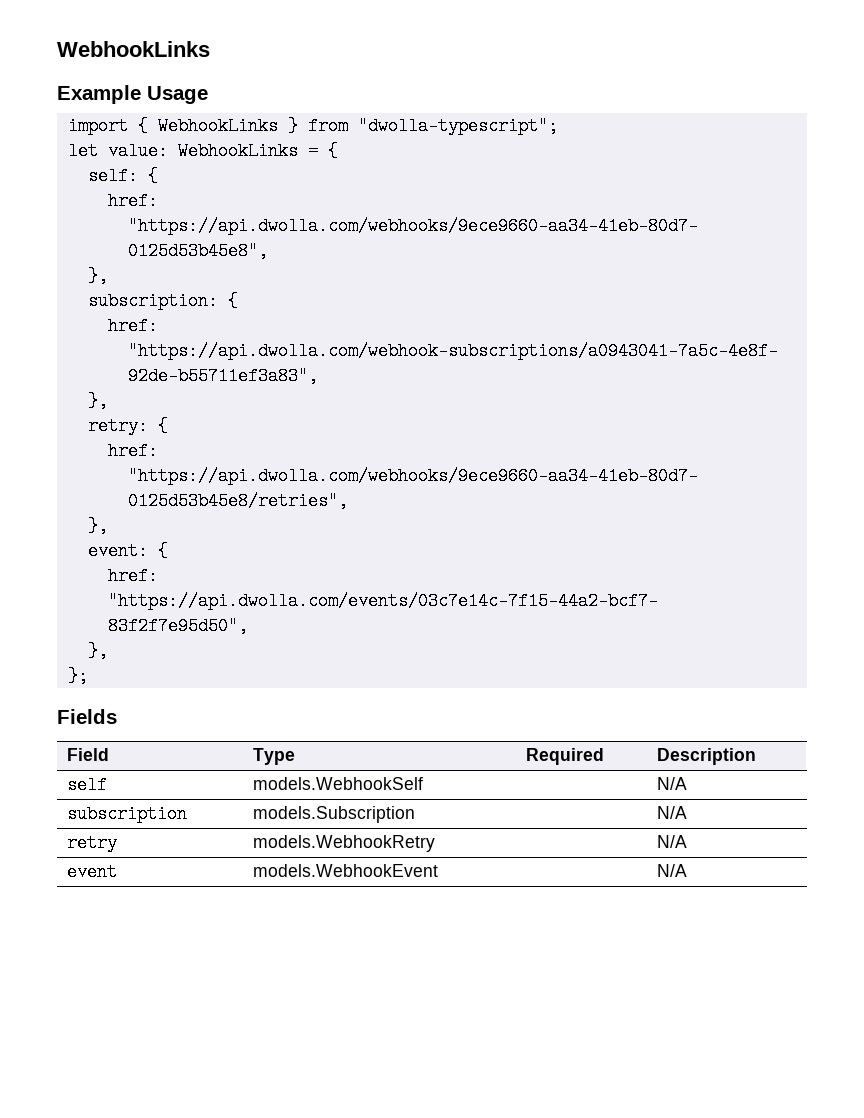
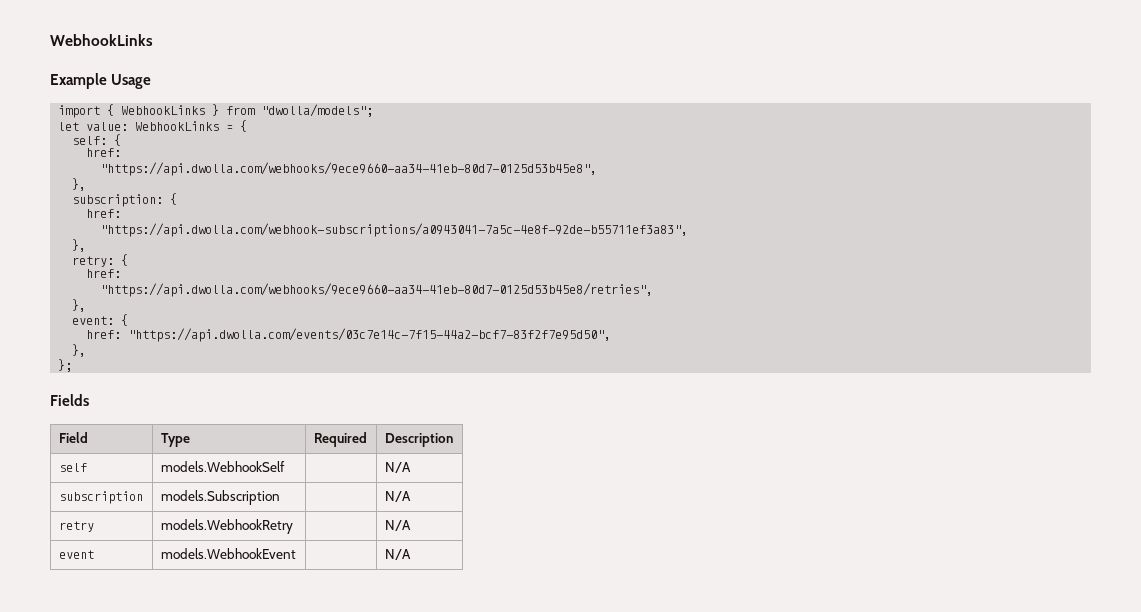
[357,117,558,135] "dwolla-typescript"; -> [261,104,374,117] "dwolla/models";

